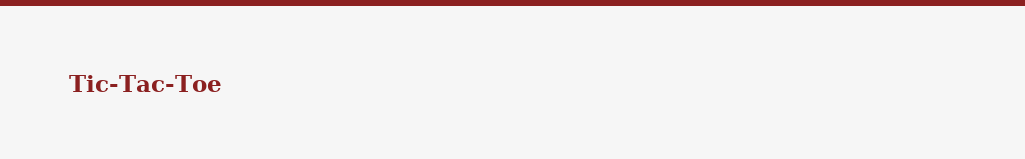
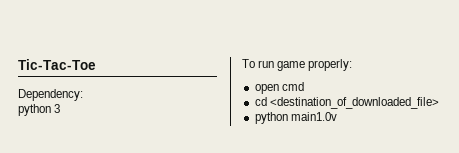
(222, 83) none -> [18,89,83,101] [18,104,61,116] [242,59,353,71] [254,82,304,94] [254,97,439,109] [254,112,337,124] // Dependency: // python 3 // To run game properly: // open cmd // cd <destination_of_downloaded_file> // python main1.0v

